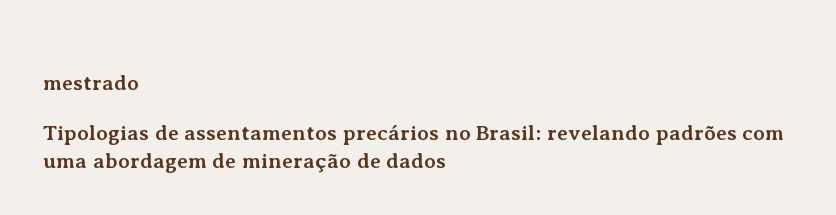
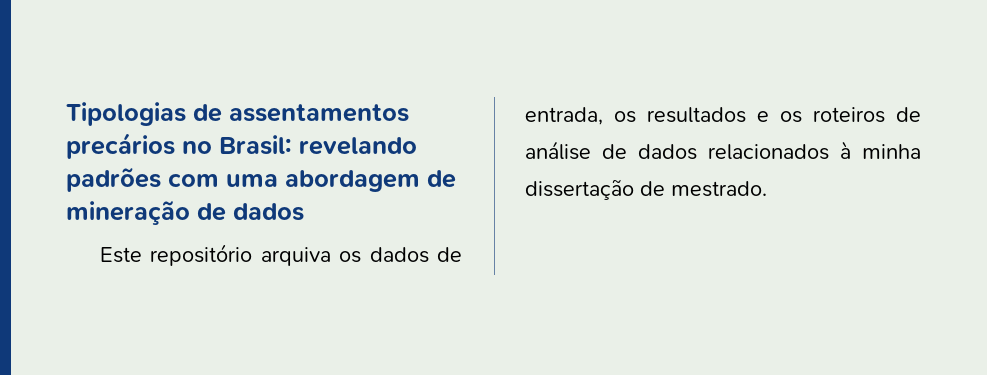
[43,75,139,90] mestrado // -> (66, 114) none
(447, 160) none -> [99,244,462,266] [525,107,921,125] [525,141,921,160] [525,179,767,200] // Este repositório arquiva os dados de entrada, os resultados e os roteiros de análise de dados relacionados à minha dissertação de mestrado.

